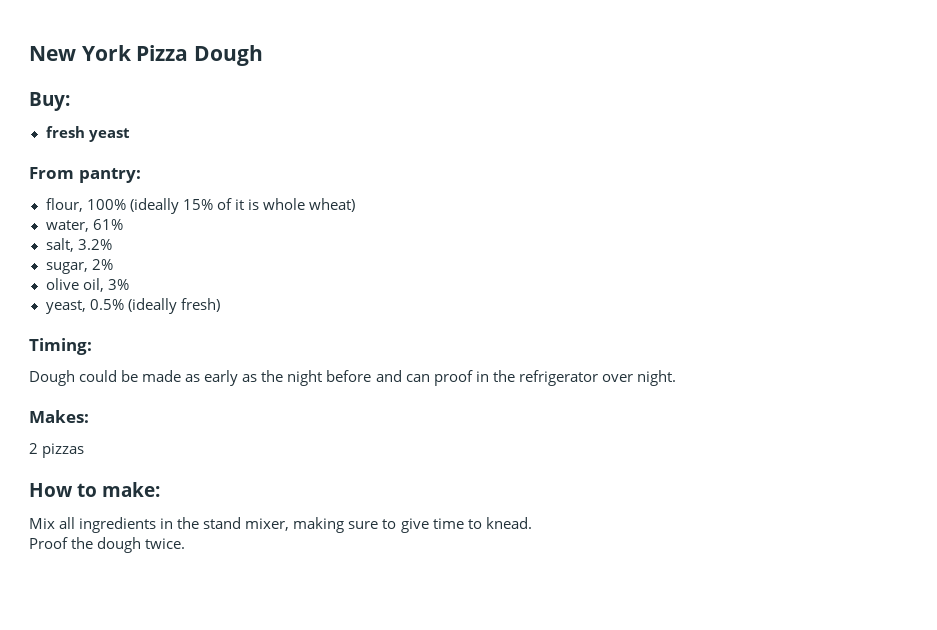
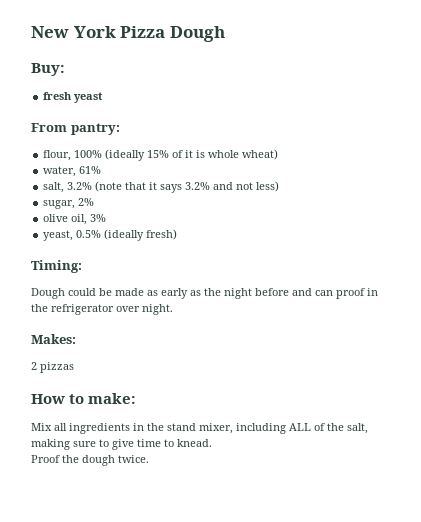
(112, 244) none -> [95,181,280,193] (note that it says 3.2% and not less)
(290, 524) none -> [236,423,368,434] including ALL of the salt,

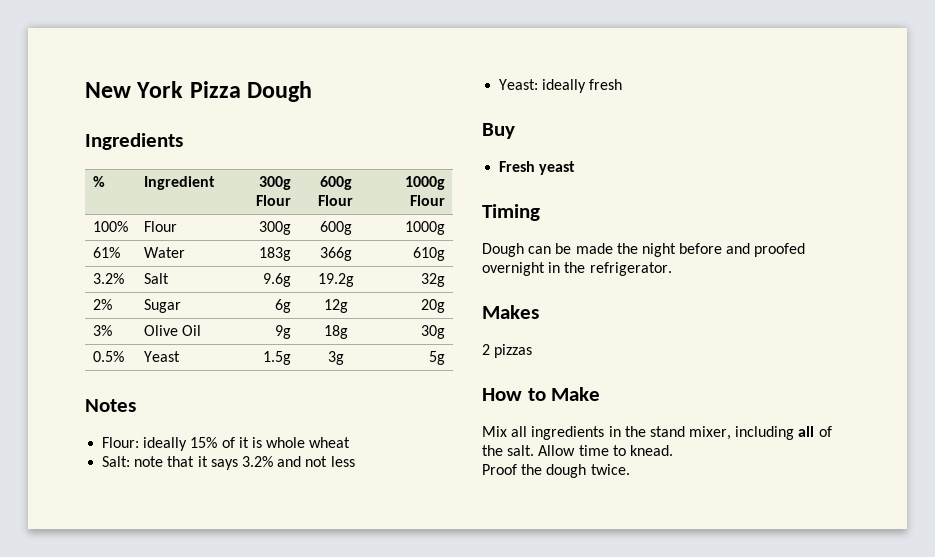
[31,63,65,76] [43,92,104,103] [31,123,120,135] [43,149,146,161] Buy: // fresh yeast // From pantry: // flour, 100% (ideally -> [85,133,183,150] [92,176,105,187] [143,176,215,190] [259,176,292,190] [256,195,292,206] [319,176,352,190] [318,195,353,206] [405,176,446,190] [410,195,446,206] [92,221,128,232] [143,221,177,232] [259,221,292,235] [319,221,352,235] [405,221,446,235] [92,247,120,258] [143,247,185,258] [259,247,292,261] [319,247,352,261] [413,247,446,261] [92,273,124,284] [143,273,169,284] [263,273,292,287] [317,273,354,287] [421,273,446,287] [92,299,112,310] [143,299,181,313] [275,299,292,313] [323,299,348,313] [421,299,446,313] [92,325,112,336] [143,325,202,336] [275,325,292,339] [323,325,348,339] [421,325,446,339] [92,351,124,362] [143,351,180,362] [263,351,292,365] [327,351,344,365] [429,351,446,365] [85,399,136,412] [102,437,188,451] Ingredients // % | Ingredient | 300g Flour | 600g Flour | 1000g Flour // 100% | Flour | 300g | 600g | 1000g // 61% | Water | 183g | 366g | 610g // 3.2% | Salt | 9.6g | 19.2g | 32g // 2% | Sugar | 6g | 12g | 20g // 3% | Olive Oil | 9g | 18g | 30g // 0.5% | Yeast | 1.5g | 3g | 5g // Notes // Flour: ideally
[242,149,279,160] [43,166,102,177] [43,181,123,193] wheat) // water, 61% // salt, 3.2% (note -> [309,437,351,448] [102,456,164,467] wheat // Salt: note
[256,181,280,192] [43,198,95,209] [43,214,107,225] [43,229,178,241] [31,260,82,273] [31,288,96,299] less) // sugar, 2% // olive oil, 3% // yeast, 0.5% (ideally fresh) // Timing: // Dough could -> [330,456,355,467] [499,79,623,93] [482,123,515,139] [499,161,576,175] [482,204,540,221] [482,243,552,257] less // Yeast: ideally fresh // Buy // Fresh yeast // Timing // Dough can
[147,288,201,299] as early as -> (613, 248) none
[315,288,378,299] [31,304,173,315] [31,334,76,344] can proof in the refrigerator over night. // Makes: -> [754,243,806,257] [482,262,672,276] [482,305,539,319] proofed overnight in the refrigerator. // Makes
[88,393,137,404] make: -> [551,387,601,401] Make
[289,423,311,431] ALL -> [798,426,815,437] all
[347,423,368,434] [31,439,134,450] salt, making sure to give -> [507,445,576,456] salt. Allow

